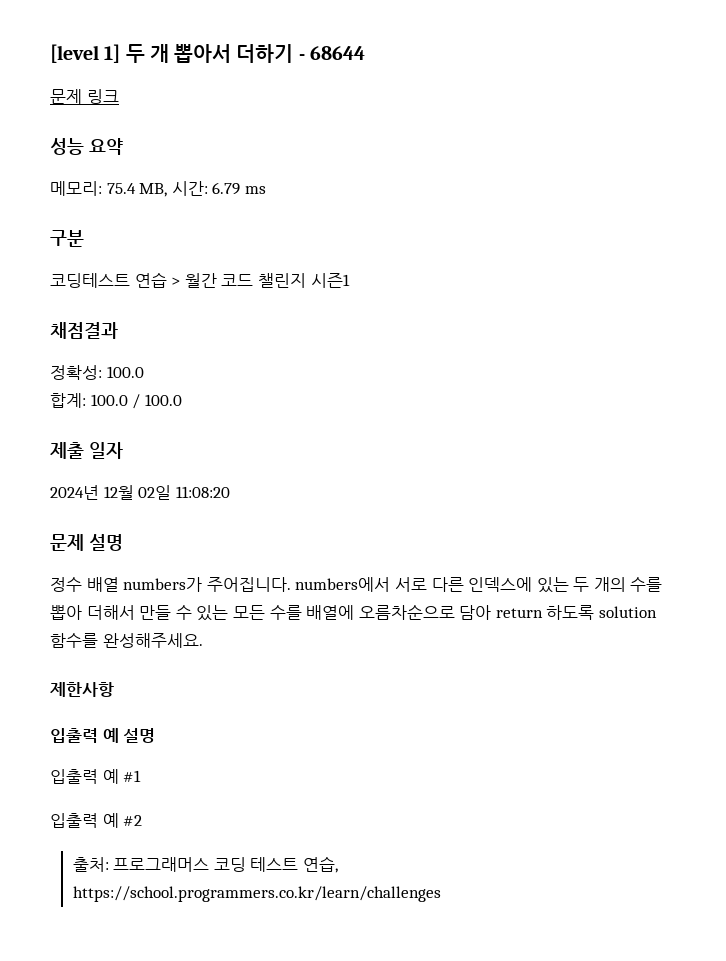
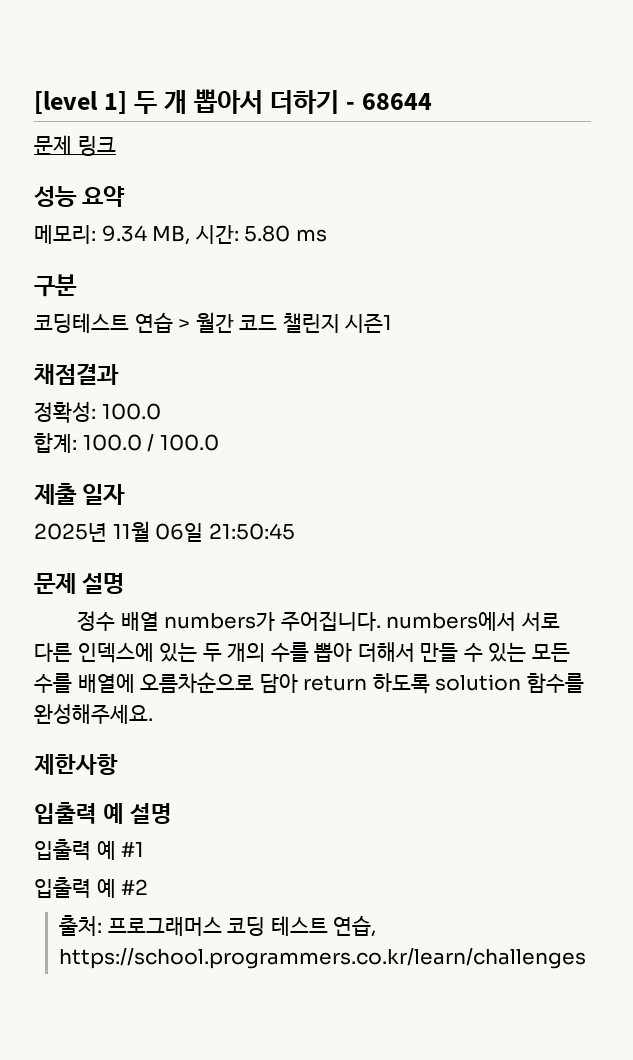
[106,183,136,194] 75.4 -> [101,225,147,242] 9.34
[212,182,241,195] 6.79 -> [244,225,291,242] 5.80
[50,485,230,500] 2024년 12월 02일 11:08:20 -> [34,521,295,542] 2025년 11월 06일 21:50:45

